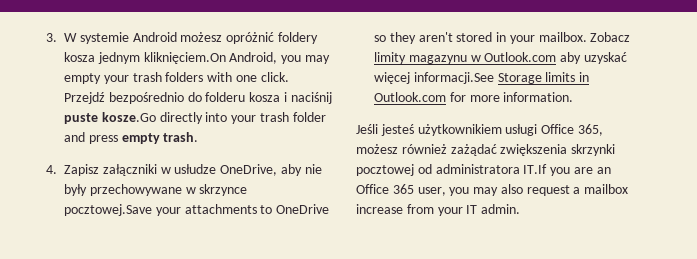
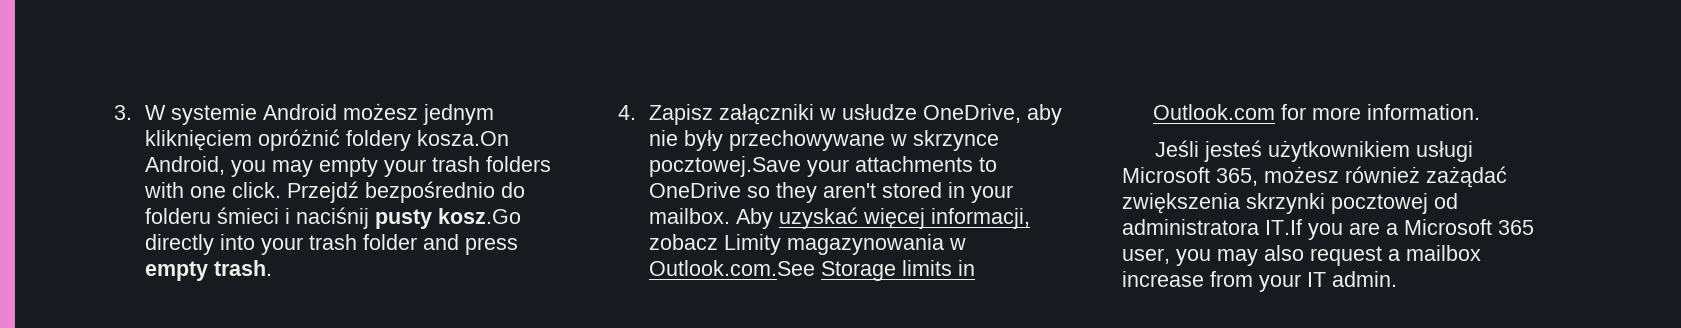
[226,32,318,44] [64,52,226,64] opróżnić foldery kosza jednym kliknięciem.On -> [423,104,495,125] [145,129,510,151] jednym kliknięciem opróżnić foldery kosza.On
[249,92,281,102] kosza -> [217,207,280,224] śmieci
[64,112,156,124] puste kosze.Go -> [375,208,522,229] pusty kosz.Go
[590,32,631,42] [374,52,627,64] [374,72,494,84] Zobacz limity magazynu w Outlook.com aby uzyskać więcej informacji.See -> [736,207,1031,229] [649,234,967,255] [649,260,816,276] Aby uzyskać więcej informacji, zobacz Limity magazynowania w Outlook.com.See
[541,124,575,134] Office -> [1122,167,1210,183] Microsoft
[596,167,611,174] [356,184,389,194] an Office -> [1386,219,1492,235] a Microsoft

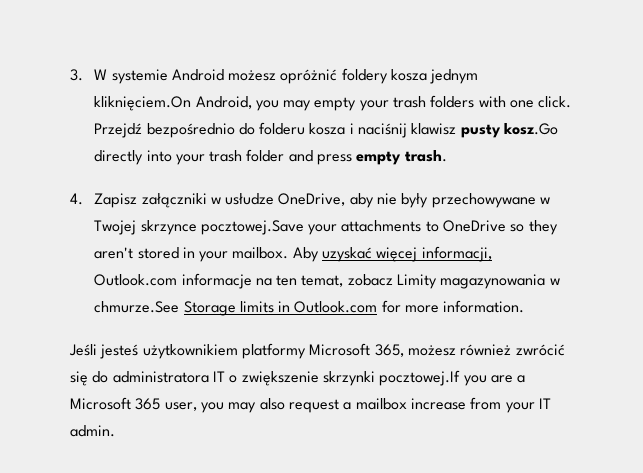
[423,104,495,125] [145,129,510,151] jednym kliknięciem opróżnić foldery kosza.On -> [280,68,479,84] [94,96,192,111] opróżnić foldery kosza jednym kliknięciem.On
[217,207,280,224] śmieci -> [309,123,346,135] kosza
(370, 218) none -> [411,123,457,135] klawisz
(908, 140) none -> [94,220,137,235] Twojej
(1031, 218) none -> [94,273,344,289] Outlook.com informacje na ten temat,
[649,260,816,276] Outlook.com.See -> [94,301,180,313] chmurze.See
[1416,141,1474,162] usługi -> [241,343,306,359] platformy
[1426,166,1507,188] [1122,193,1458,214] [1122,219,1302,235] zażądać zwiększenia skrzynki pocztowej od administratora IT.If -> [515,344,565,356] [70,370,461,386] zwrócić się do administratora IT o zwiększenie skrzynki pocztowej.If

